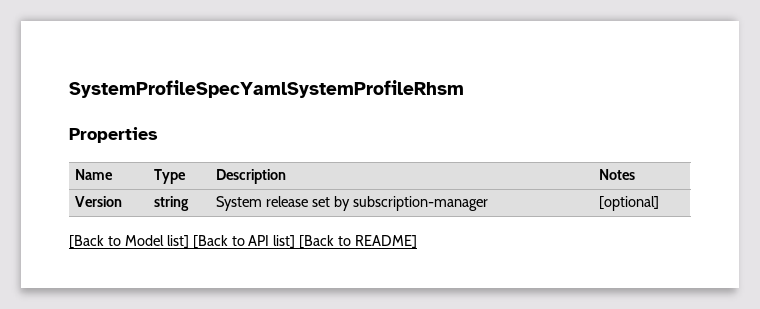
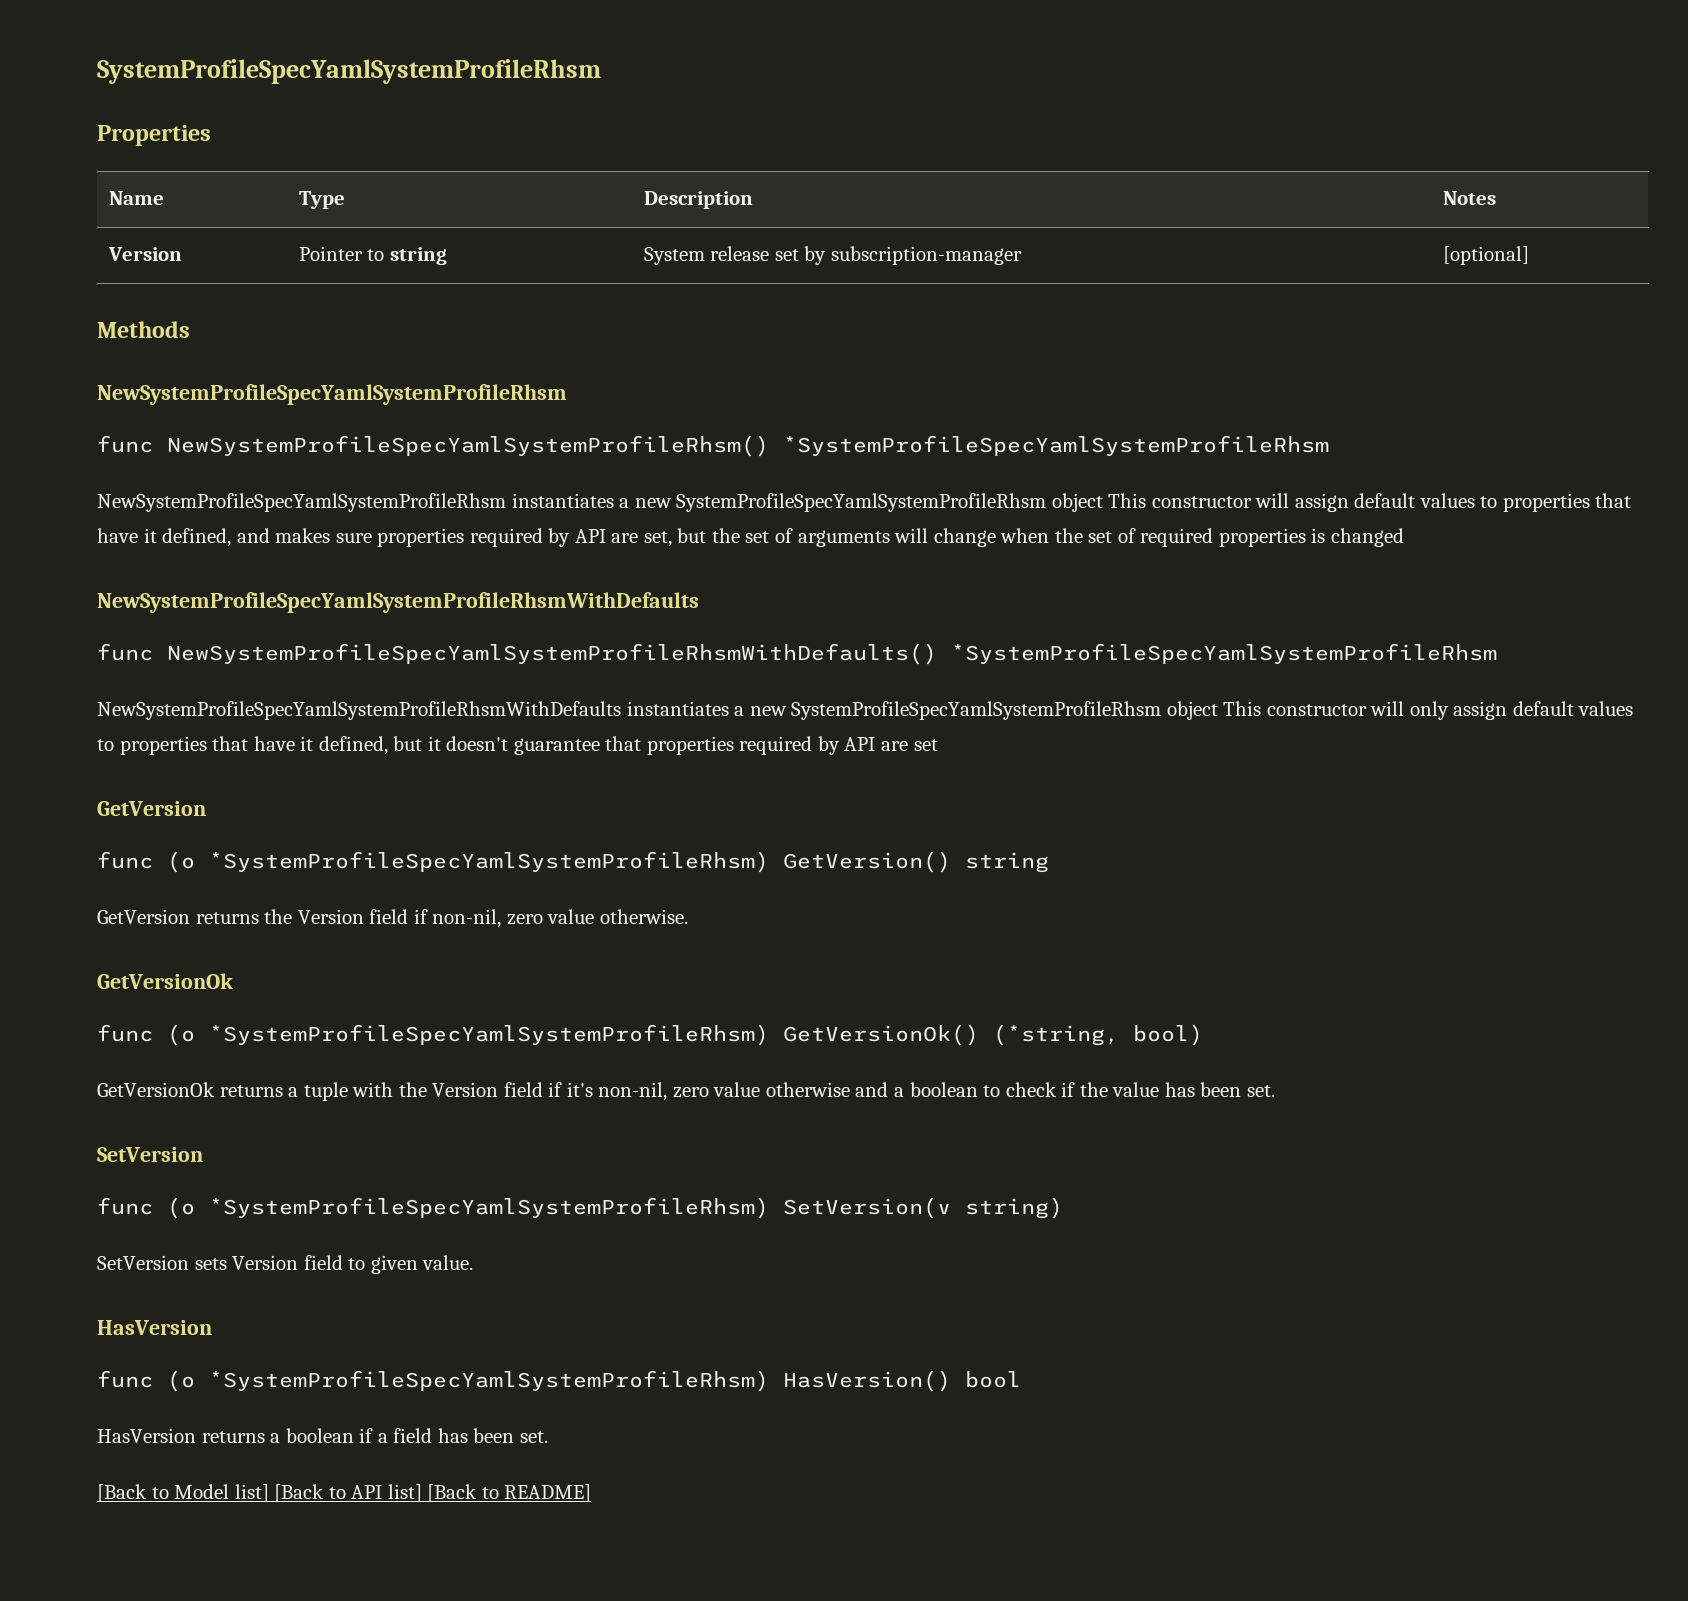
(122, 201) none -> [298,246,385,261] Pointer to
(659, 203) none -> [97,321,190,338] [97,384,567,405] [97,435,1329,457] [97,493,1632,512] [97,528,1404,547] [97,592,699,613] [97,643,1497,665] [97,701,1634,720] [97,736,938,755] [97,801,206,816] [97,851,1049,873] [97,909,688,928] [97,973,234,989] [97,1024,1203,1046] [97,1082,1275,1101] [97,1147,203,1162] [97,1197,1063,1219] [97,1255,474,1274] [97,1320,212,1335] [97,1370,1021,1392] [97,1428,548,1443] // Methods // NewSystemProfileSpecYamlSystemProfileRhsm // func NewSystemProfileSpecYamlSystemProfileRhsm() *SystemProfileSpecYamlSystemProfileRhsm // NewSystemProfileSpecYamlSystemProfileRhsm instantiates a new SystemProfileSpecYamlSystemProfileRhsm object This constructor will assign default values to properties that have it defined, and makes sure properties required by API are set, but the set of arguments will change when the set of required properties is changed // NewSystemProfileSpecYamlSystemProfileRhsmWithDefaults // func NewSystemProfileSpecYamlSystemProfileRhsmWithDefaults() *SystemProfileSpecYamlSystemProfileRhsm // NewSystemProfileSpecYamlSystemProfileRhsmWithDefaults instantiates a new SystemProfileSpecYamlSystemProfileRhsm object This constructor will only assign default values to properties that have it defined, but it doesn't guarantee that properties required by API are set // GetVersion // func (o *SystemProfileSpecYamlSystemProfileRhsm) GetVersion() string // GetVersion returns the Version field if non-nil, zero value otherwise. // GetVersionOk // func (o *SystemProfileSpecYamlSystemProfileRhsm) GetVersionOk() (*string, bool) // GetVersionOk returns a tuple with the Version field if it's non-nil, zero value otherwise and a boolean to check if the value has been set. // SetVersion // func (o *SystemProfileSpecYamlSystemProfileRhsm) SetVersion(v string) // SetVersion sets Version field to given value. // HasVersion // func (o *SystemProfileSpecYamlSystemProfileRhsm) HasVersion() bool // HasVersion returns a boolean if a field has been set.

